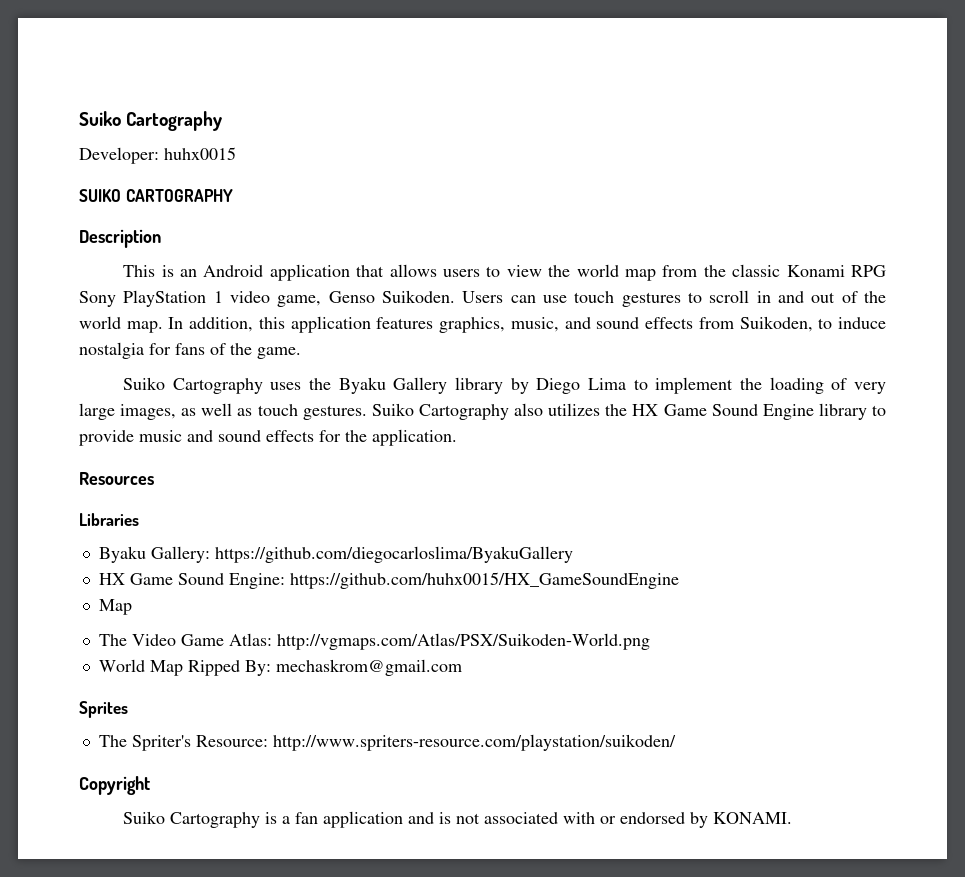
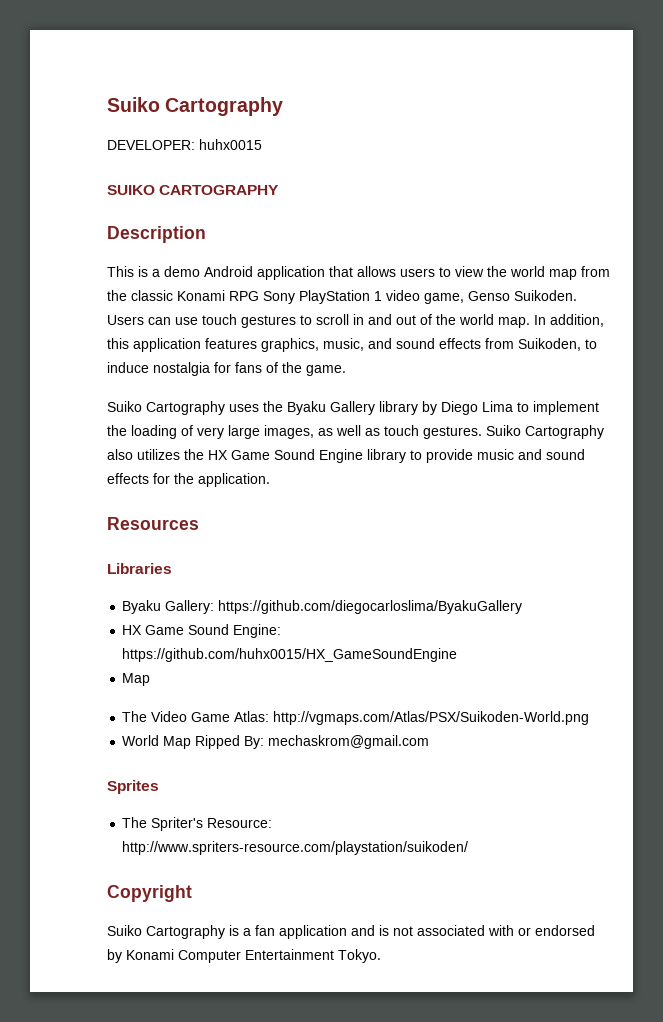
[79,147,159,164] Developer: -> [107,140,195,150] DEVELOPER:
[179,269,197,277] an -> [152,266,200,277] a demo
[713,812,793,824] KONAMI. -> [126,949,381,963] Konami Computer Entertainment Tokyo.

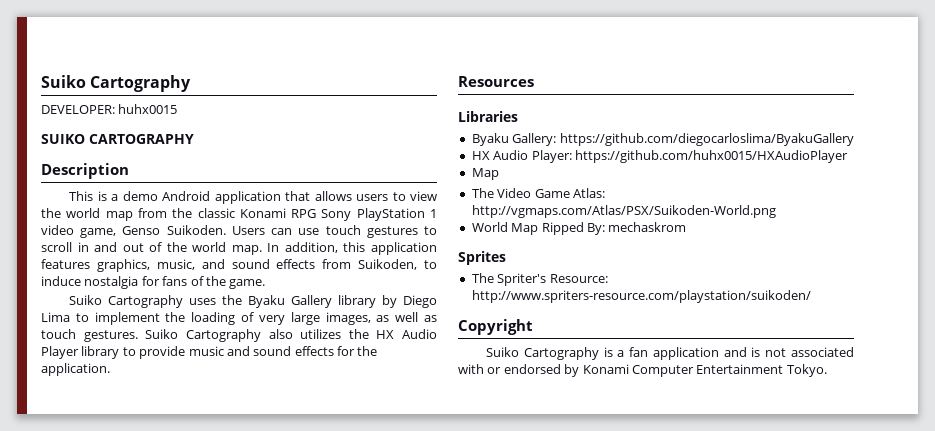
[231,449,363,463] Game Sound Engine -> [402,329,437,339] [41,346,79,359] Audio Player
[145,624,282,638] [122,648,458,662] Game Sound Engine: https://github.com/huhx0015/HX_GameSoundEngine -> [493,150,848,163] Audio Player: https://github.com/huhx0015/HXAudioPlayer
[268,735,430,749] mechaskrom@gmail.com -> [608,222,687,232] mechaskrom

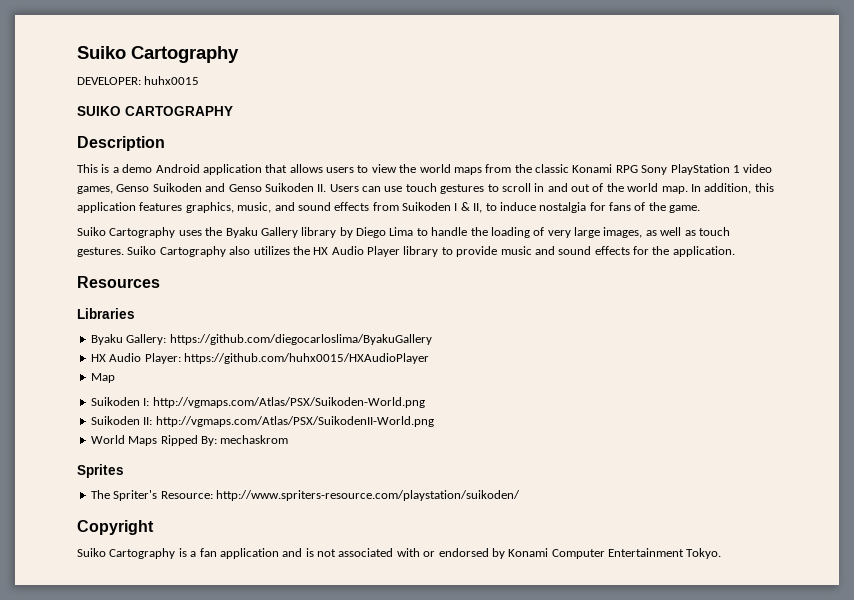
[105,211,133,221] map -> [453,167,482,175] maps
[80,225,226,238] game, Genso Suikoden. -> [77,183,327,194] games, Genso Suikoden and Genso Suikoden II.
[358,259,418,270] Suikoden, -> [402,202,483,213] Suikoden I & II,
[94,312,160,325] implement -> [431,227,468,236] handle
[471,188,605,198] [471,205,776,218] The Video Game Atlas: http://vgmaps.com/Atlas/PSX/Suikoden-World.png -> [90,397,425,408] [90,416,434,427] Suikoden I: http://vgmaps.com/Atlas/PSX/Suikoden-World.png // Suikoden II: http://vgmaps.com/Atlas/PSX/SuikodenII-World.png
[511,223,539,235] Map -> [128,436,158,446] Maps

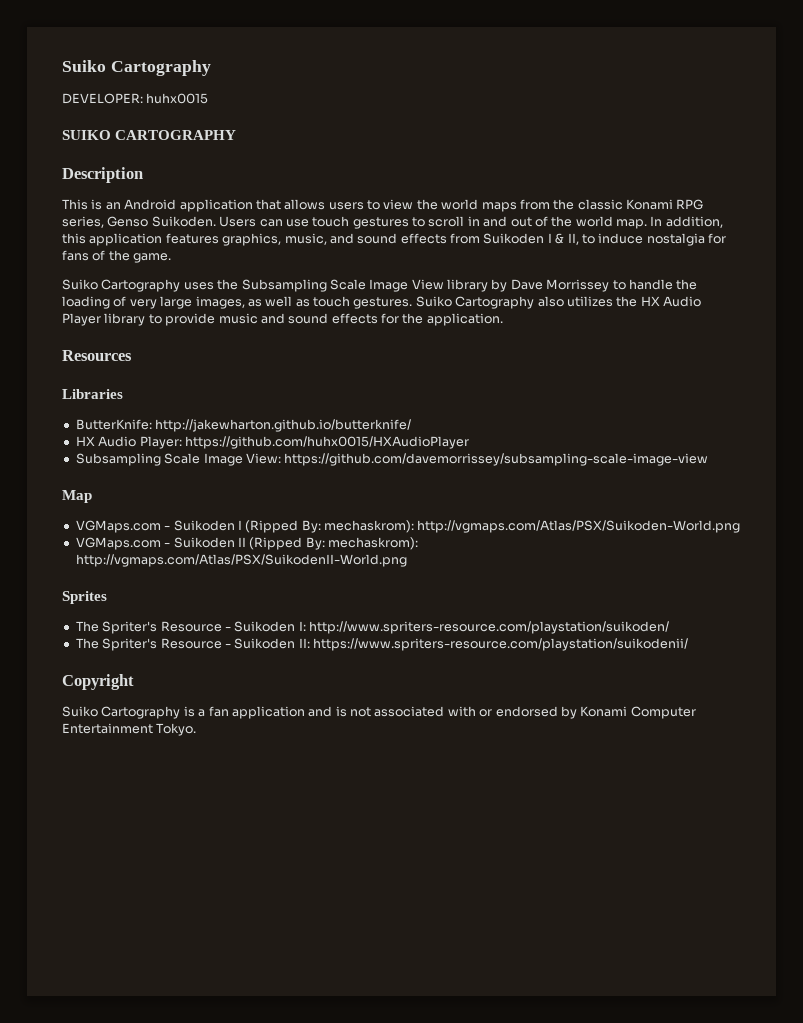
[112,164,153,173] a demo -> [105,202,121,210] an
[641,164,773,175] [77,183,327,194] Sony PlayStation 1 video games, Genso Suikoden and Genso Suikoden II. -> [62,216,216,228] series, Genso Suikoden.
[225,227,414,238] Byaku Gallery library by Diego Lima -> [241,279,610,292] Subsampling Scale Image View library by Dave Morrissey
[90,334,432,345] Byaku Gallery: https://github.com/diegocarloslima/ByakuGallery -> [75,419,412,432] ButterKnife: http://jakewharton.github.io/butterknife/
[90,373,115,383] [90,397,425,408] [90,416,434,427] [90,435,289,446] [77,464,124,478] [90,490,520,501] Map // Suikoden I: http://vgmaps.com/Atlas/PSX/Suikoden-World.png // Suikoden II: http://vgmaps.com/Atlas/PSX/SuikodenII-World.png // World Maps Ripped By: mechaskrom // Sprites // The Spriter's Resource: http://www.spriters-resource.com/playstation/suikoden/ -> [75,453,709,466] [62,490,92,503] [75,520,741,533] [75,537,418,550] [75,554,407,567] [62,591,107,604] [75,621,669,634] [75,638,688,651] Subsampling Scale Image View: https://github.com/davemorrissey/subsampling-scale-image-view // Map // VGMaps.com - Suikoden I (Ripped By: mechaskrom): http://vgmaps.com/Atlas/PSX/Suikoden-World.png // VGMaps.com - Suikoden II (Ripped By: mechaskrom): http://vgmaps.com/Atlas/PSX/SuikodenII-World.png // Sprites // The Spriter's Resource - Suikoden I: http://www.spriters-resource.com/playstation/suikoden/ // The Spriter's Resource - Suikoden II: https://www.spriters-resource.com/playstation/suikodenii/

